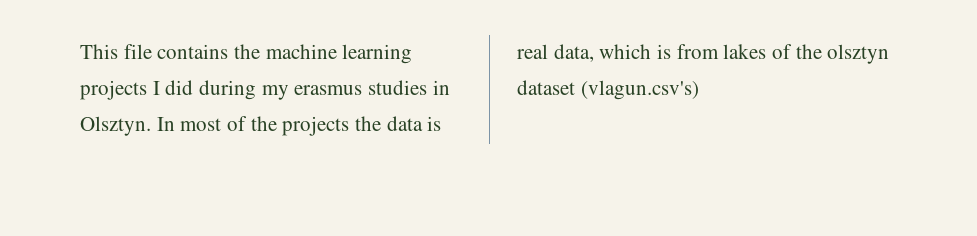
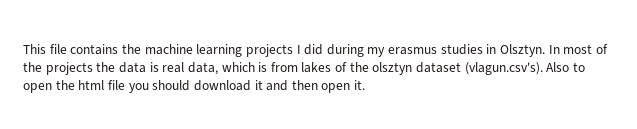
[580,80,699,100] (vlagun.csv's) -> [464,62,585,75] [23,80,366,93] (vlagun.csv's). Also to open the html file you should download it and then open it.

